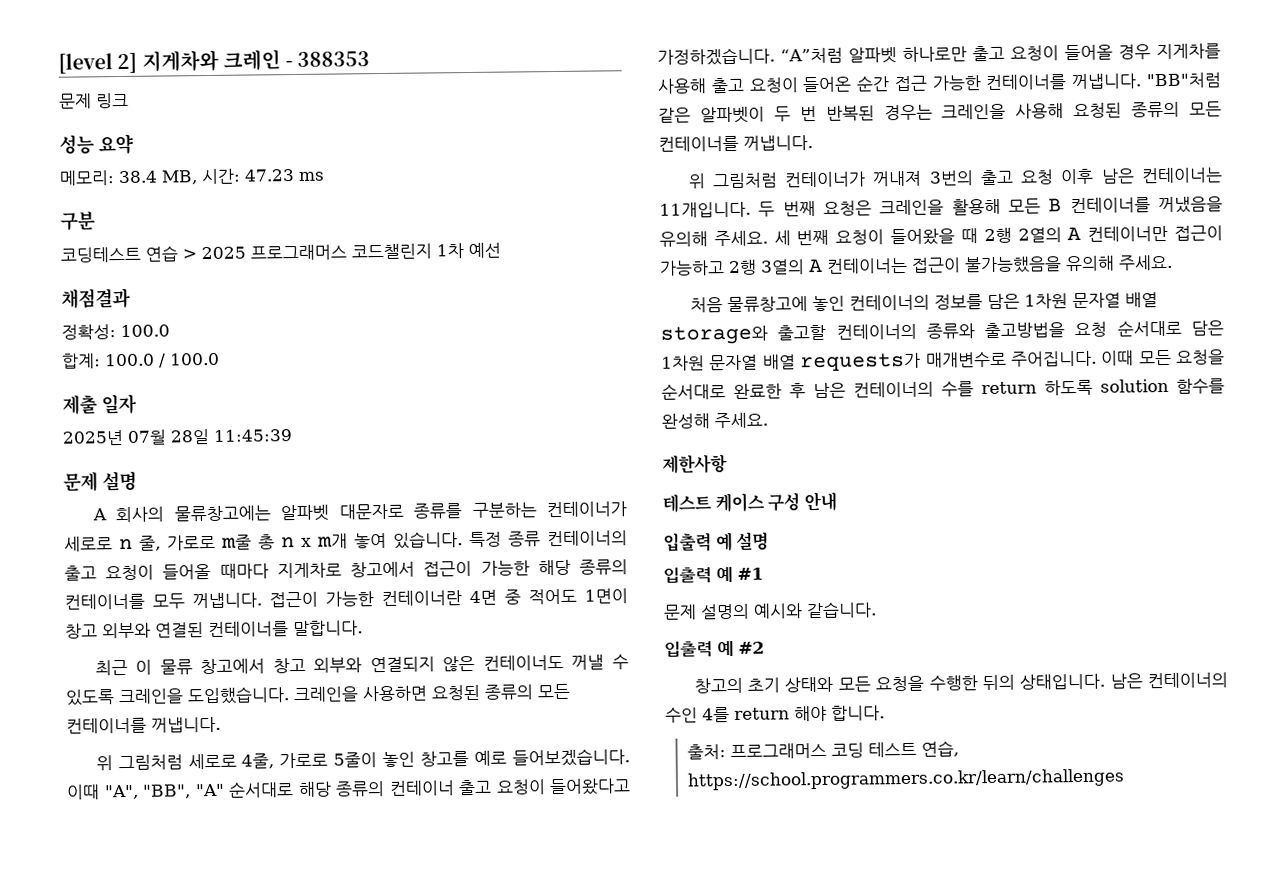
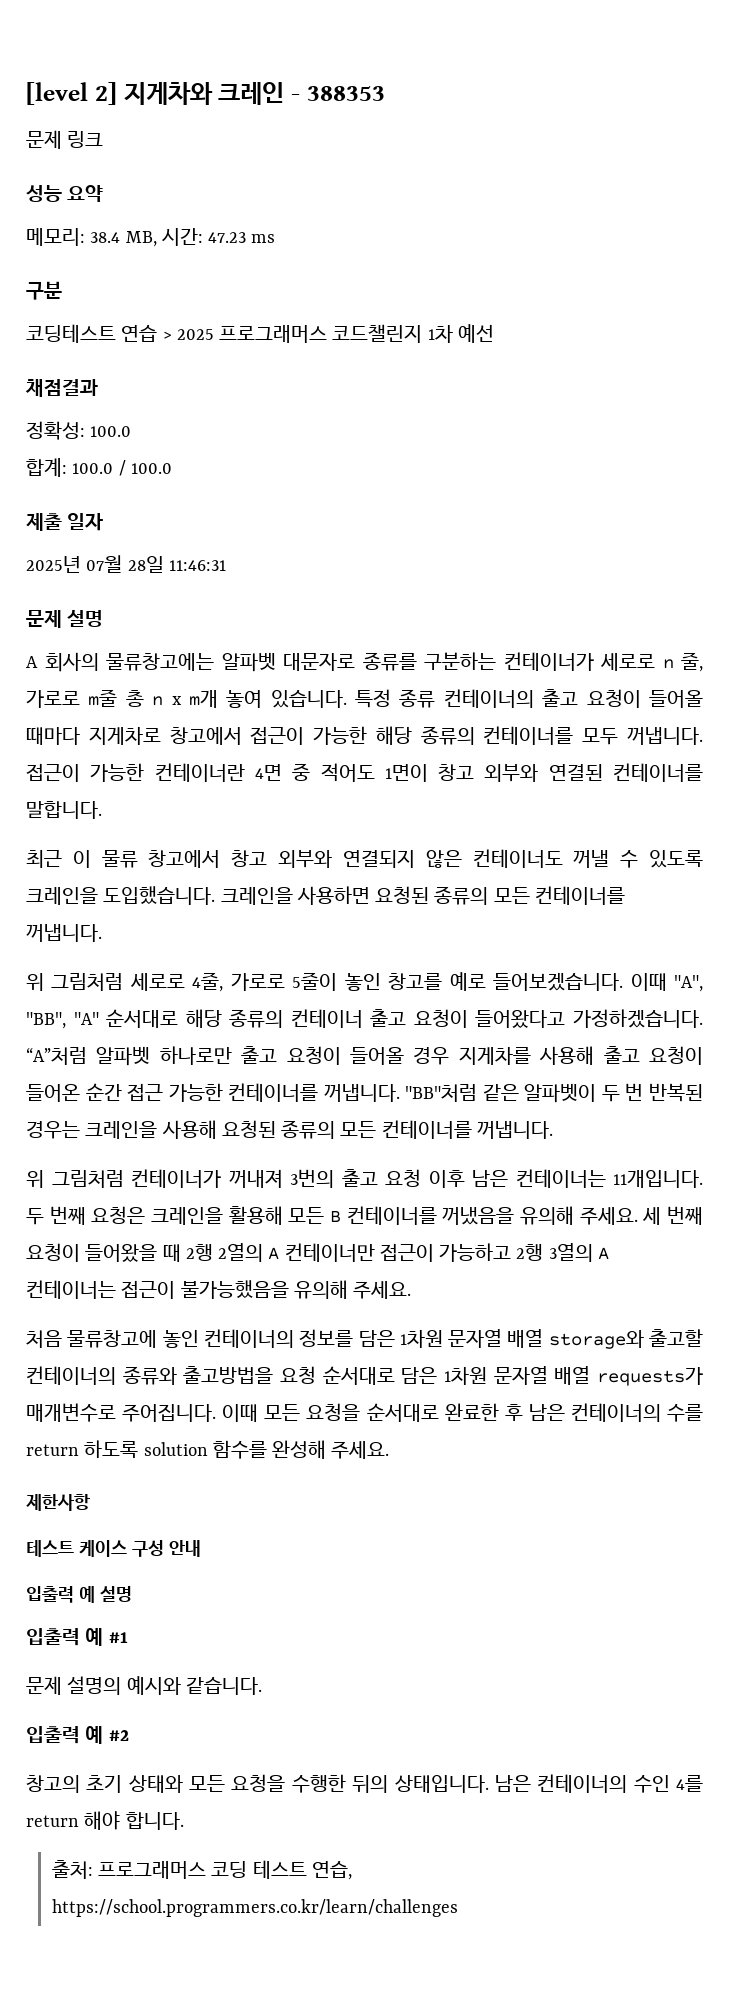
[213,429,293,442] 11:45:39 -> [168,560,226,571] 11:46:31

